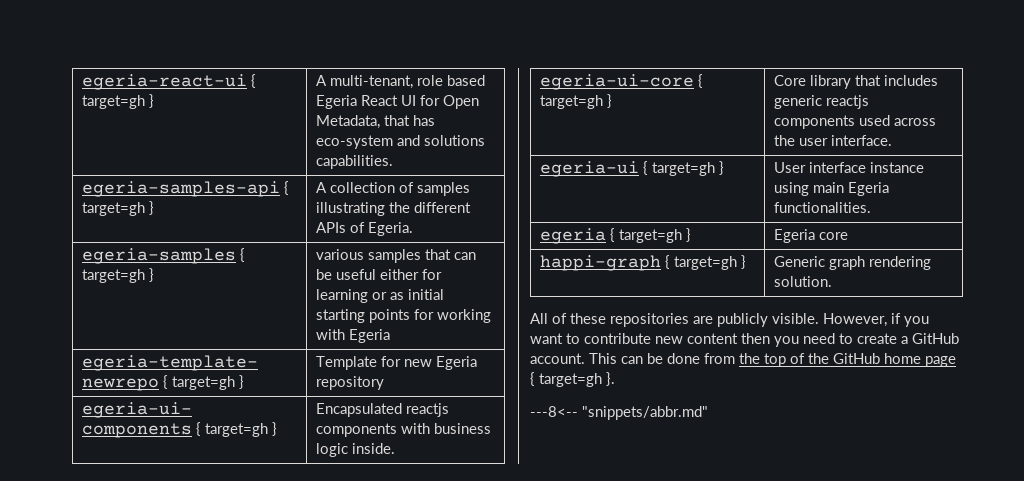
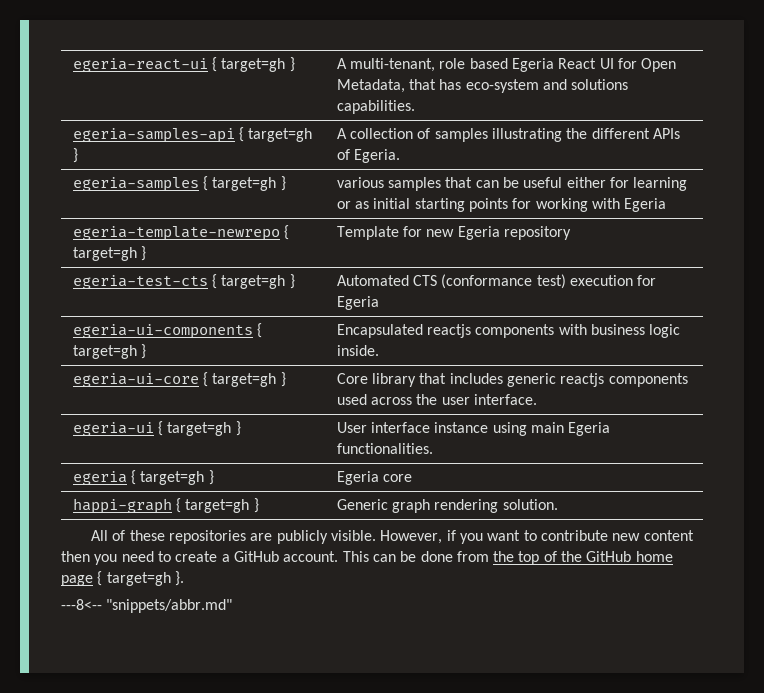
(384, 383) none -> [72,274,295,289] [336,274,657,289] [336,296,379,310] // egeria-test-cts { target=gh } | Automated CTS (conformance test) execution for Egeria

